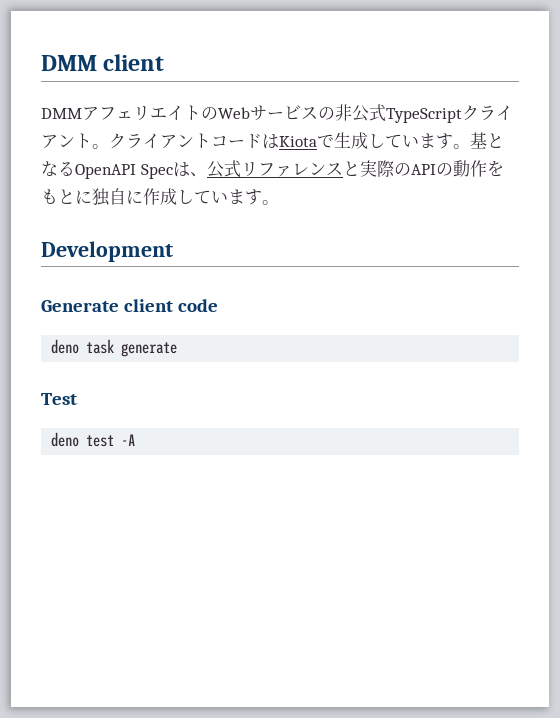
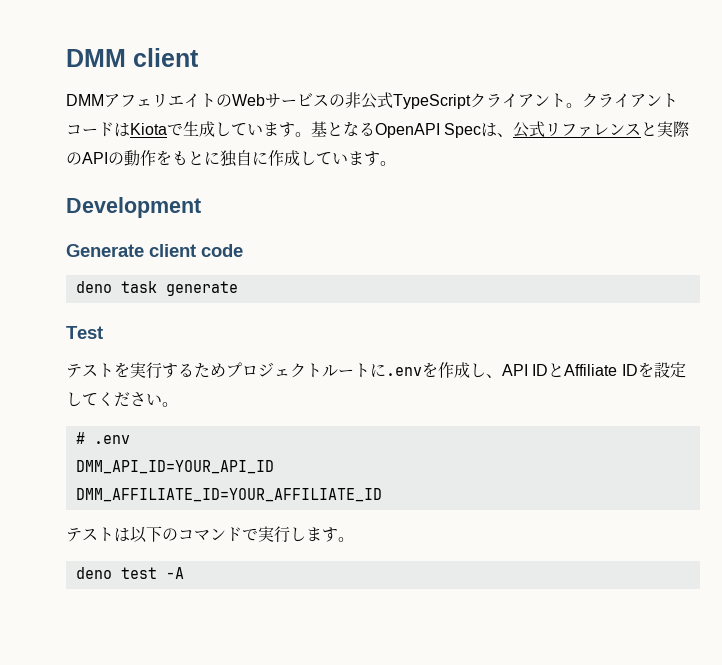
(77, 399) none -> [66,362,686,379] [66,392,178,407] [75,432,130,444] [75,460,274,474] [75,488,382,502] [66,526,354,543] // テストを実行するためプロジェクトルートに.envを作成し、API IDとAffiliate IDを設定してください。 // # .env // DMM_API_ID=YOUR_API_ID // DMM_AFFILIATE_ID=YOUR_AFFILIATE_ID // テストは以下のコマンドで実行します。

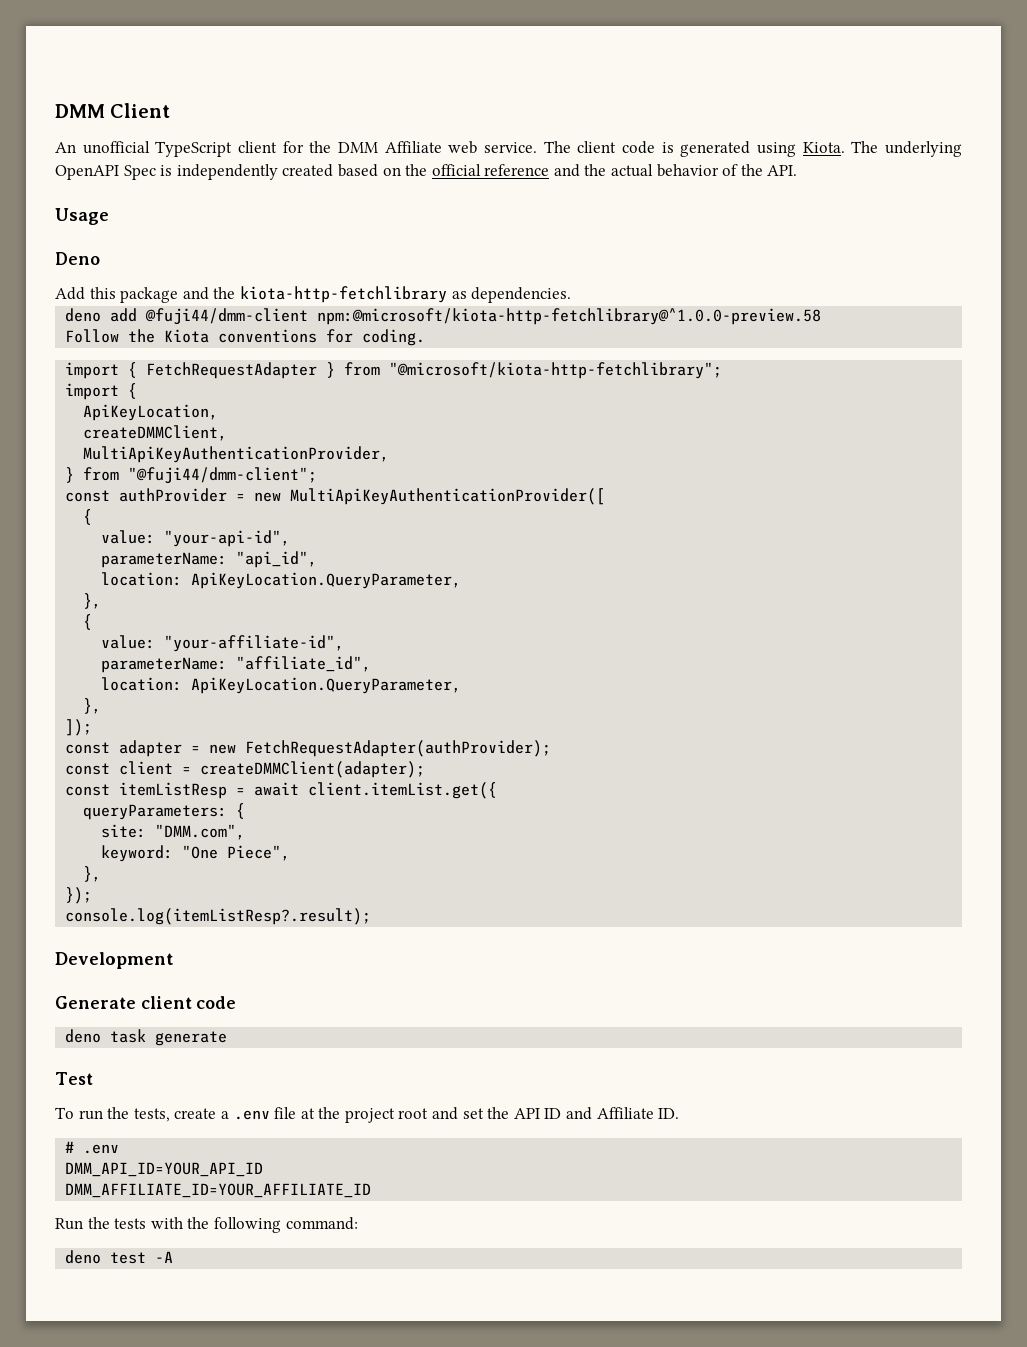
[66,48,199,67] [66,92,678,109] [66,121,690,138] [66,150,396,167] DMM client // DMMアフェリエイトのWebサービスの非公式TypeScriptクライアント。クライアントコードはKiotaで生成しています。基となるOpenAPI Specは、公式リファレンスと実際のAPIの動作をもとに独自に作成しています。 -> [55,103,171,118] [55,141,962,157] [55,164,798,180] [55,208,109,225] [55,252,100,265] [55,286,572,303] [65,308,822,325] [65,329,426,346] [65,362,723,379] [65,383,138,400] [83,404,219,421] [83,425,228,441] [83,446,390,463] [65,467,318,484] [65,488,606,505] [83,509,93,525] [101,530,291,547] [101,551,318,568] [101,572,462,589] [83,593,102,609] [83,614,93,630] [101,635,345,652] [101,656,372,673] [101,677,462,694] [83,698,102,714] [65,719,93,736] [65,740,552,757] [65,761,426,778] [65,782,498,799] [83,803,246,820] [101,824,246,840] [101,845,291,862] [83,866,102,882] [65,887,93,904] [65,908,372,925] DMM Client // An unofficial TypeScript client for the DMM Affiliate web service. The client code is generated using Kiota. The underlying OpenAPI Spec is independently created based on the official reference and the actual behavior of the API. // Usage // Deno // Add this package and the kiota-http-fetchlibrary as dependencies. // deno add @fuji44/dmm-client npm:@microsoft/kiota-http-fetchlibrary@^1.0.0-preview.58 // Follow the Kiota conventions for coding. // import { FetchRequestAdapter } from "@microsoft/kiota-http-fetchlibrary"; // import { // ApiKeyLocation, // createDMMClient, // MultiApiKeyAuthenticationProvider, // } from "@fuji44/dmm-client"; // const authProvider = new MultiApiKeyAuthenticationProvider([ // { // value: "your-api-id", // parameterName: "api_id", // location: ApiKeyLocation.QueryParameter, // }, // { // value: "your-affiliate-id", // parameterName: "affiliate_id", // location: ApiKeyLocation.QueryParameter, // }, // ]); // const adapter = new FetchRequestAdapter(authProvider); // const client = createDMMClient(adapter); // const itemListResp = await client.itemList.get({ // queryParameters: { // site: "DMM.com", // keyword: "One Piece", // }, // }); // console.log(itemListResp?.result);
[66,362,686,379] [66,392,178,407] [75,432,130,444] [75,460,274,474] [75,488,382,502] [66,526,354,543] テストを実行するためプロジェクトルートに.envを作成し、API IDとAffiliate IDを設定してください。 // # .env // DMM_API_ID=YOUR_API_ID // DMM_AFFILIATE_ID=YOUR_AFFILIATE_ID // テストは以下のコマンドで実行します。 -> [55,1107,680,1123] [65,1141,120,1154] [65,1162,264,1177] [65,1183,372,1198] [55,1217,358,1233] To run the tests, create a .env file at the project root and set the API ID and Affiliate ID. // # .env // DMM_API_ID=YOUR_API_ID // DMM_AFFILIATE_ID=YOUR_AFFILIATE_ID // Run the tests with the following command:

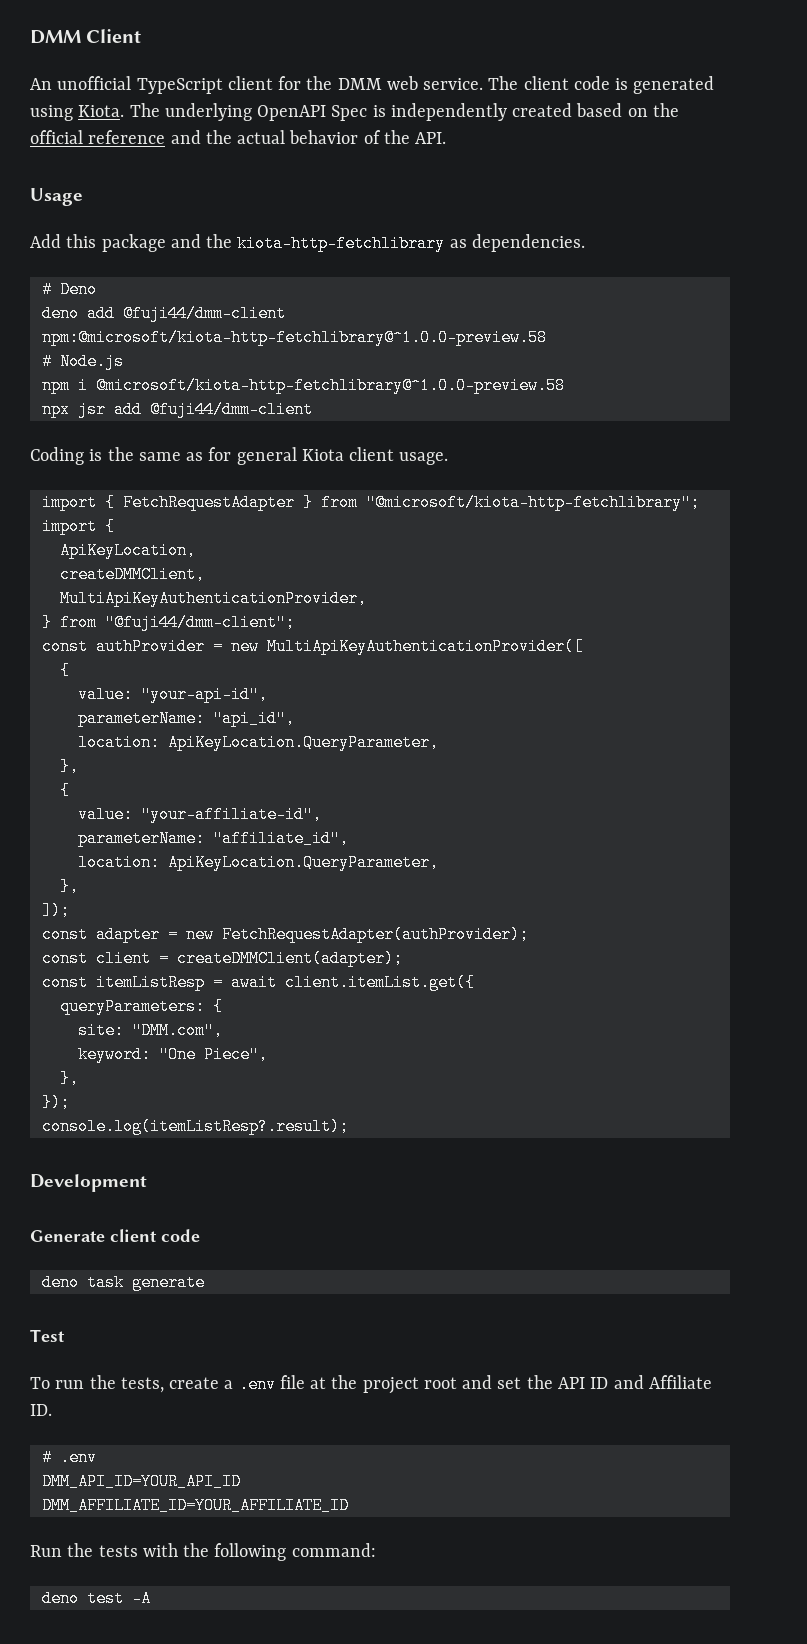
[384,141,442,153] Affiliate -> (382, 84) none
[55,252,100,265] // Deno -> (83, 197) none
(572, 295) none -> [41,281,97,298] // # Deno
[65,329,426,346] Follow the Kiota conventions for coding. -> [41,353,124,370] [41,377,565,394] [41,401,313,418] [30,447,449,465] # Node.js // npm i @microsoft/kiota-http-fetchlibrary@^1.0.0-preview.58 // npx jsr add @fuji44/dmm-client // Coding is the same as for general Kiota client usage.

